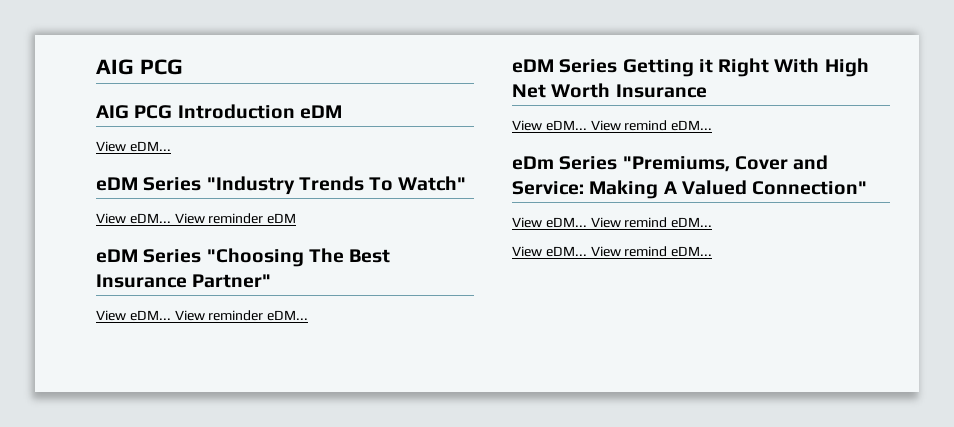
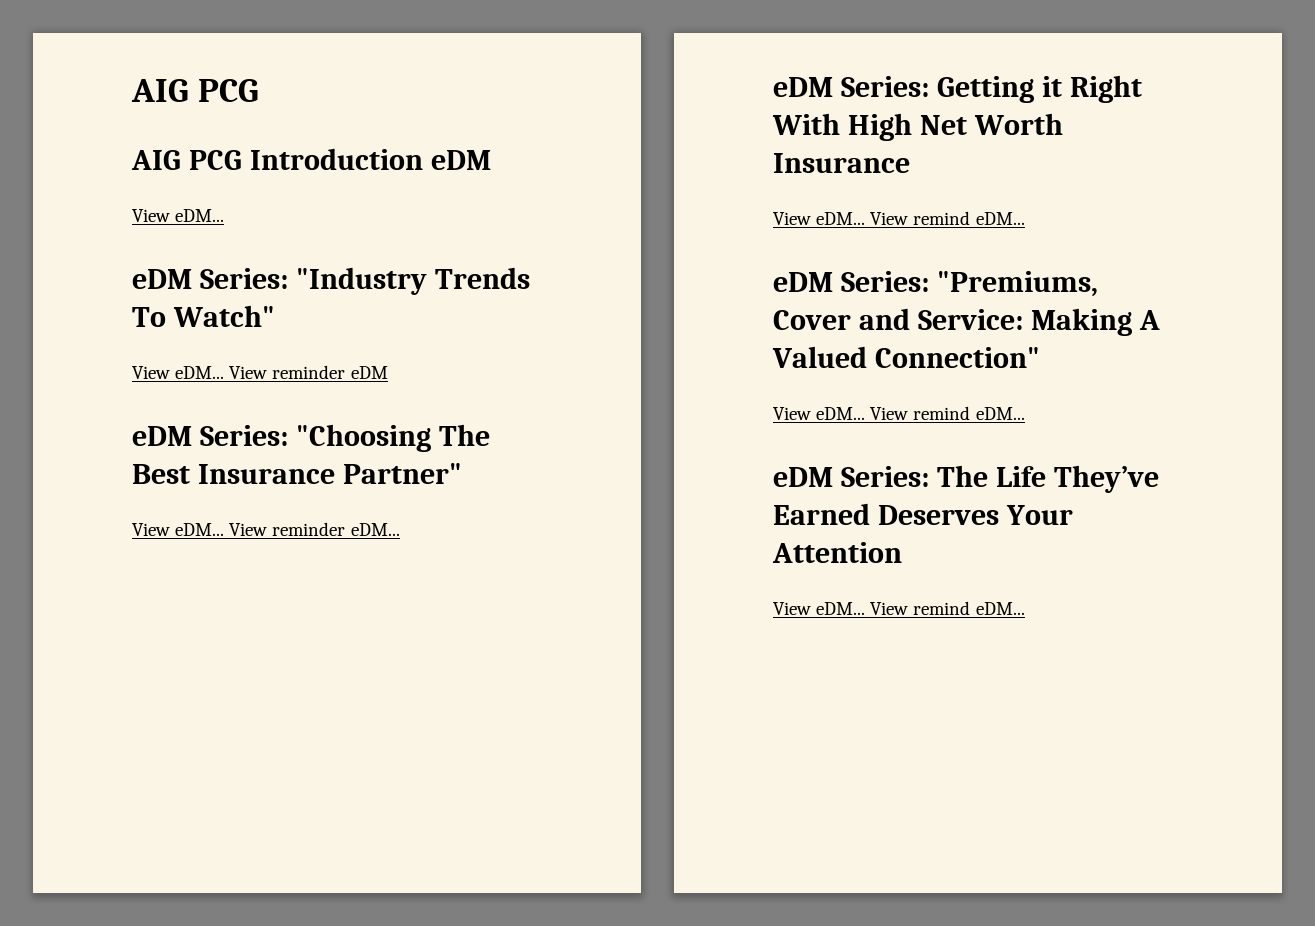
[143,177,202,191] Series -> [199,268,288,289] Series:
[143,249,202,263] Series -> [199,425,288,446] Series:
[559,59,618,73] Series -> [840,76,929,97] Series:
[512,156,618,170] eDm Series -> [773,271,929,292] eDM Series:
(713, 222) none -> [773,465,1159,493] [773,503,1073,525] [772,542,902,563] // eDM Series: The Life They’ve Earned Deserves Your Attention

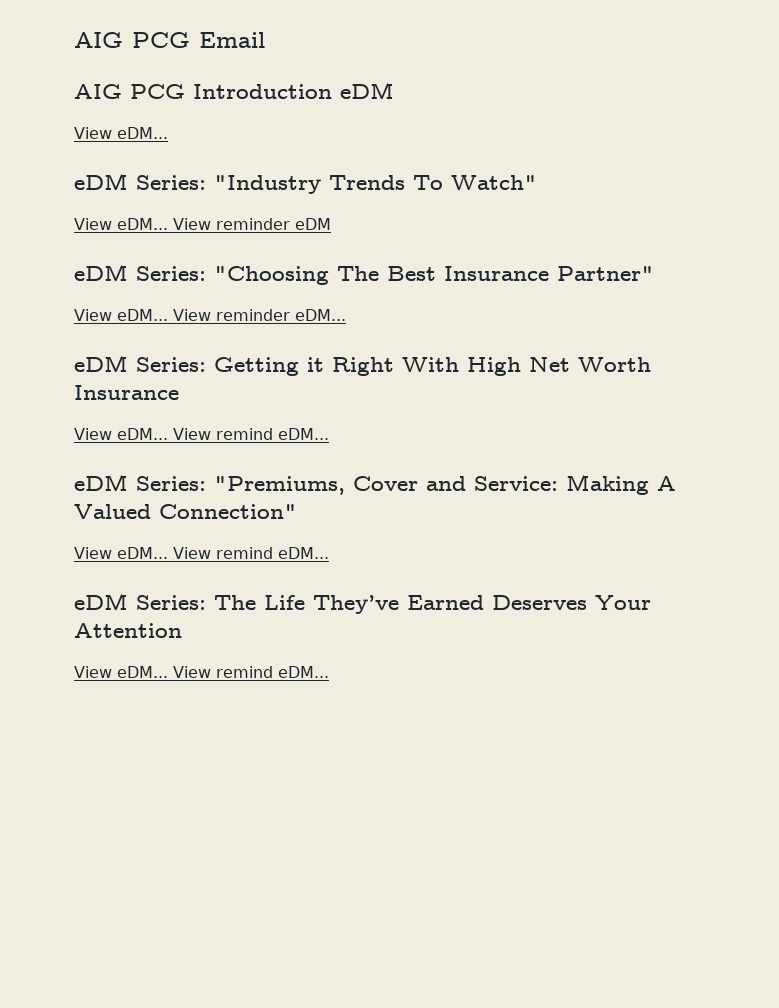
[131,79,260,102] AIG PCG -> [74,32,265,48] AIG PCG Email

